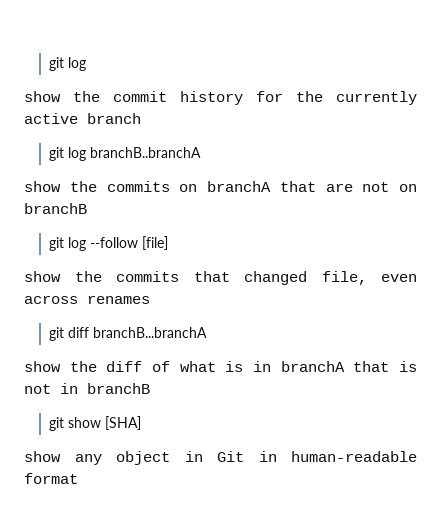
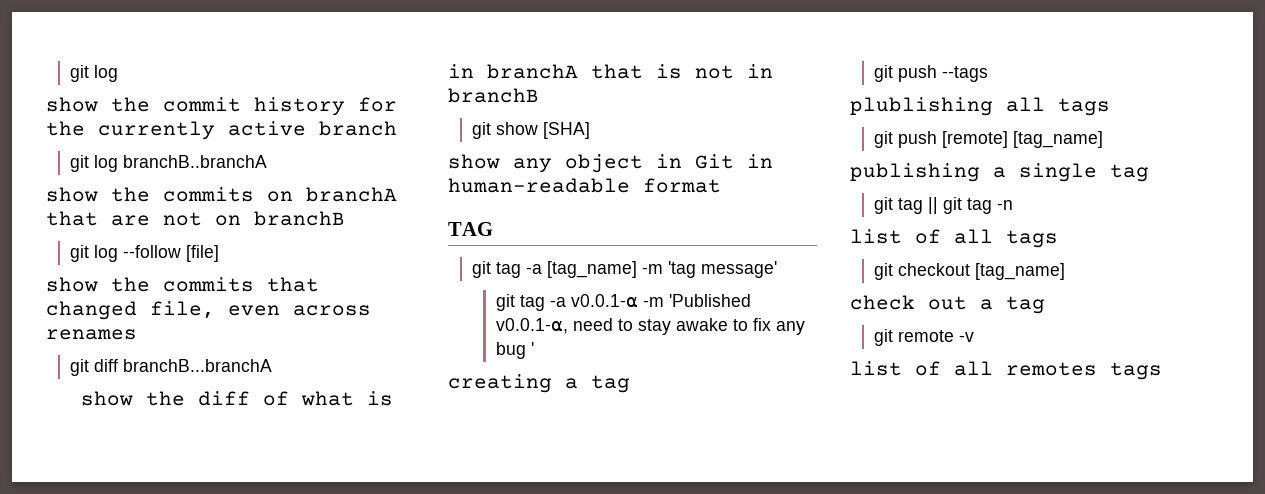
(78, 478) none -> [448,222,493,236] [471,261,777,278] [495,294,751,311] [495,318,805,335] [495,342,534,359] [448,374,630,393] [873,65,988,82] [850,97,1110,116] [873,131,1103,148] [850,163,1149,182] [873,197,1013,214] [850,229,1058,248] [873,263,1065,280] [850,295,1045,314] [873,329,974,346] [850,361,1162,380] // TAG // git tag -a [tag_name] -m 'tag message' // git tag -a v0.0.1-⍺ -m 'Published v0.0.1-⍺, need to stay awake to fix any bug ' // creating a tag // git push --tags // plublishing all tags // git push [remote] [tag_name] // publishing a single tag // git tag || git tag -n // list of all tags // git checkout [tag_name] // check out a tag // git remote -v // list of all remotes tags

